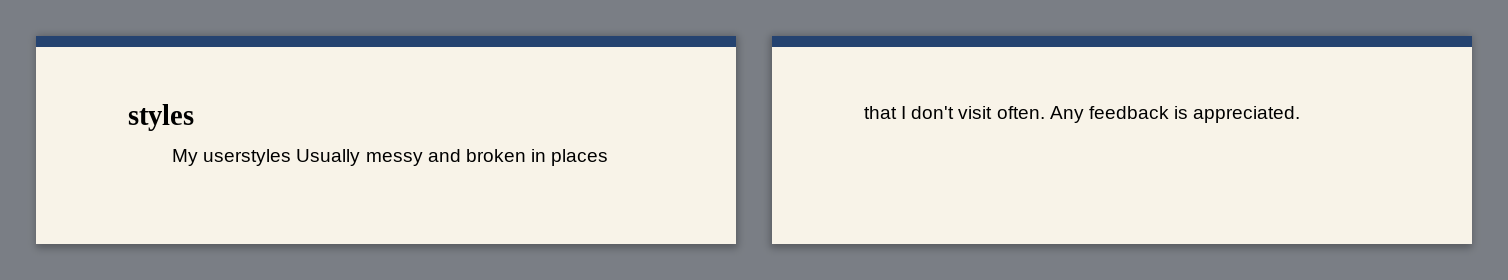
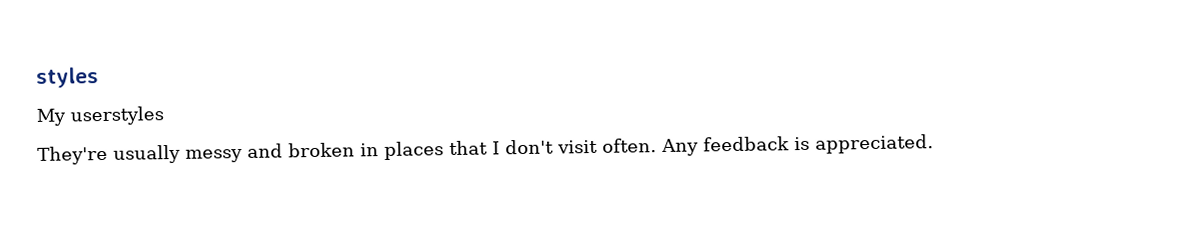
[296,149,361,166] Usually -> [37,144,181,165] // They're usually

